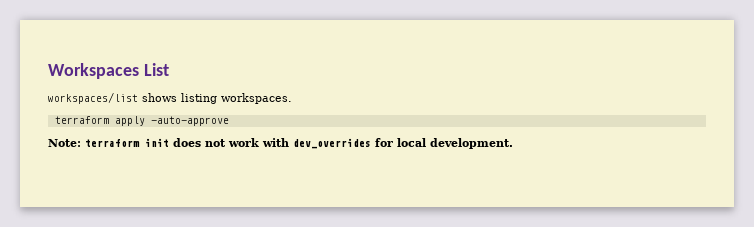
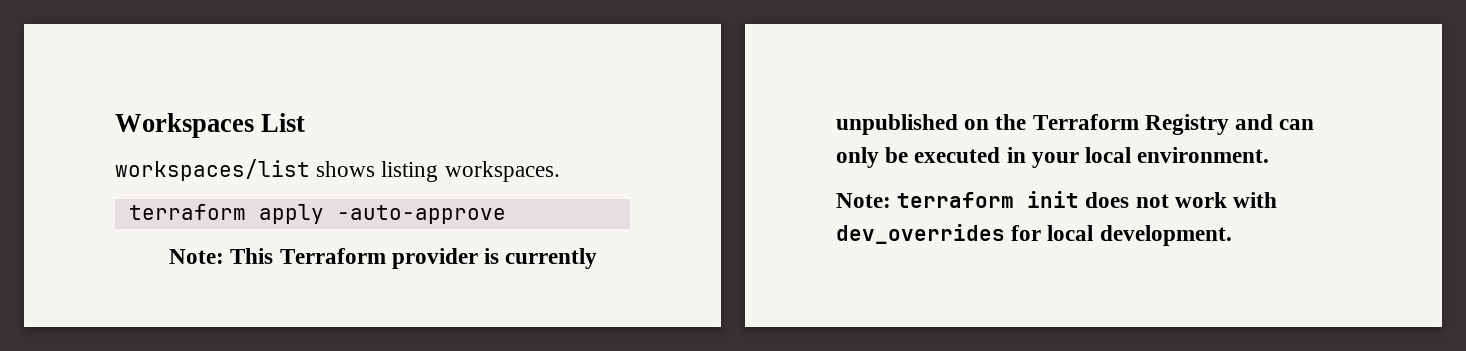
(229, 121) none -> [169,248,598,269] [836,114,1315,135] [836,147,1270,168] // Note: This Terraform provider is currently unpublished on the Terraform Registry and can only be executed in your local environment.

